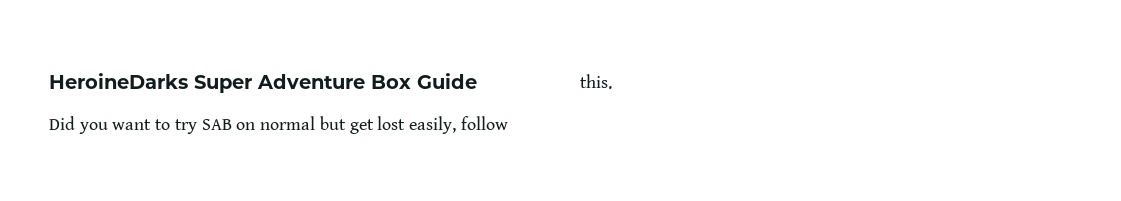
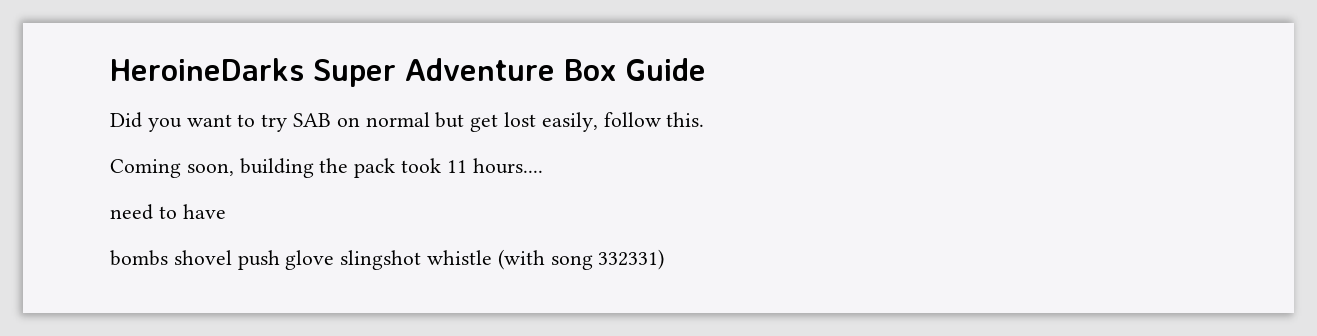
(612, 81) none -> [110,158,543,178] [110,204,226,220] [110,249,665,270] // Coming soon, building the pack took 11 hours.... // need to have // bombs shovel push glove slingshot whistle (with song 332331)

